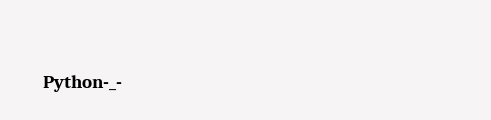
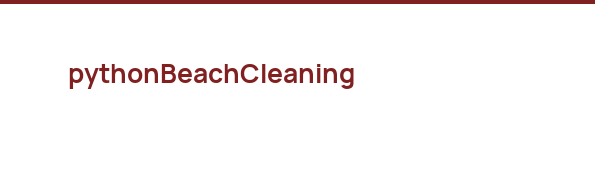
[43,75,122,92] Python-_- -> [68,64,355,89] pythonBeachCleaning

